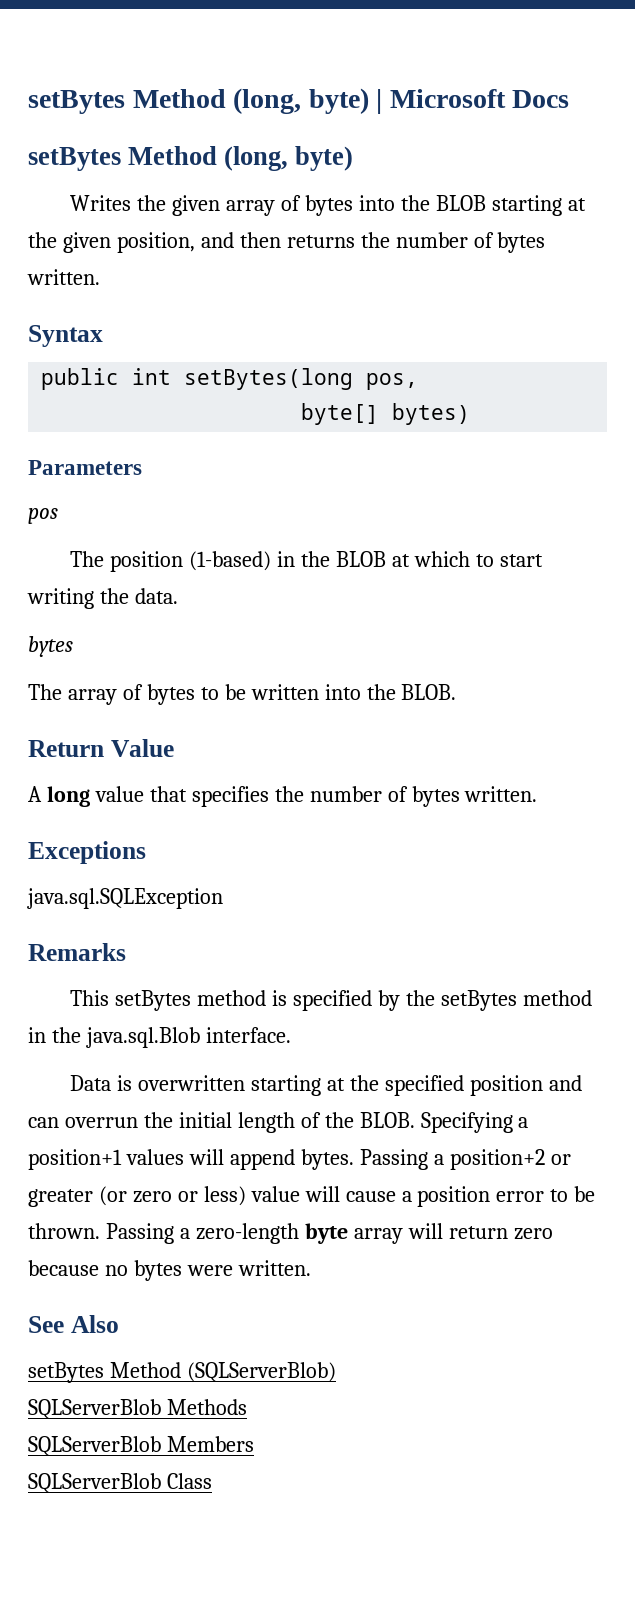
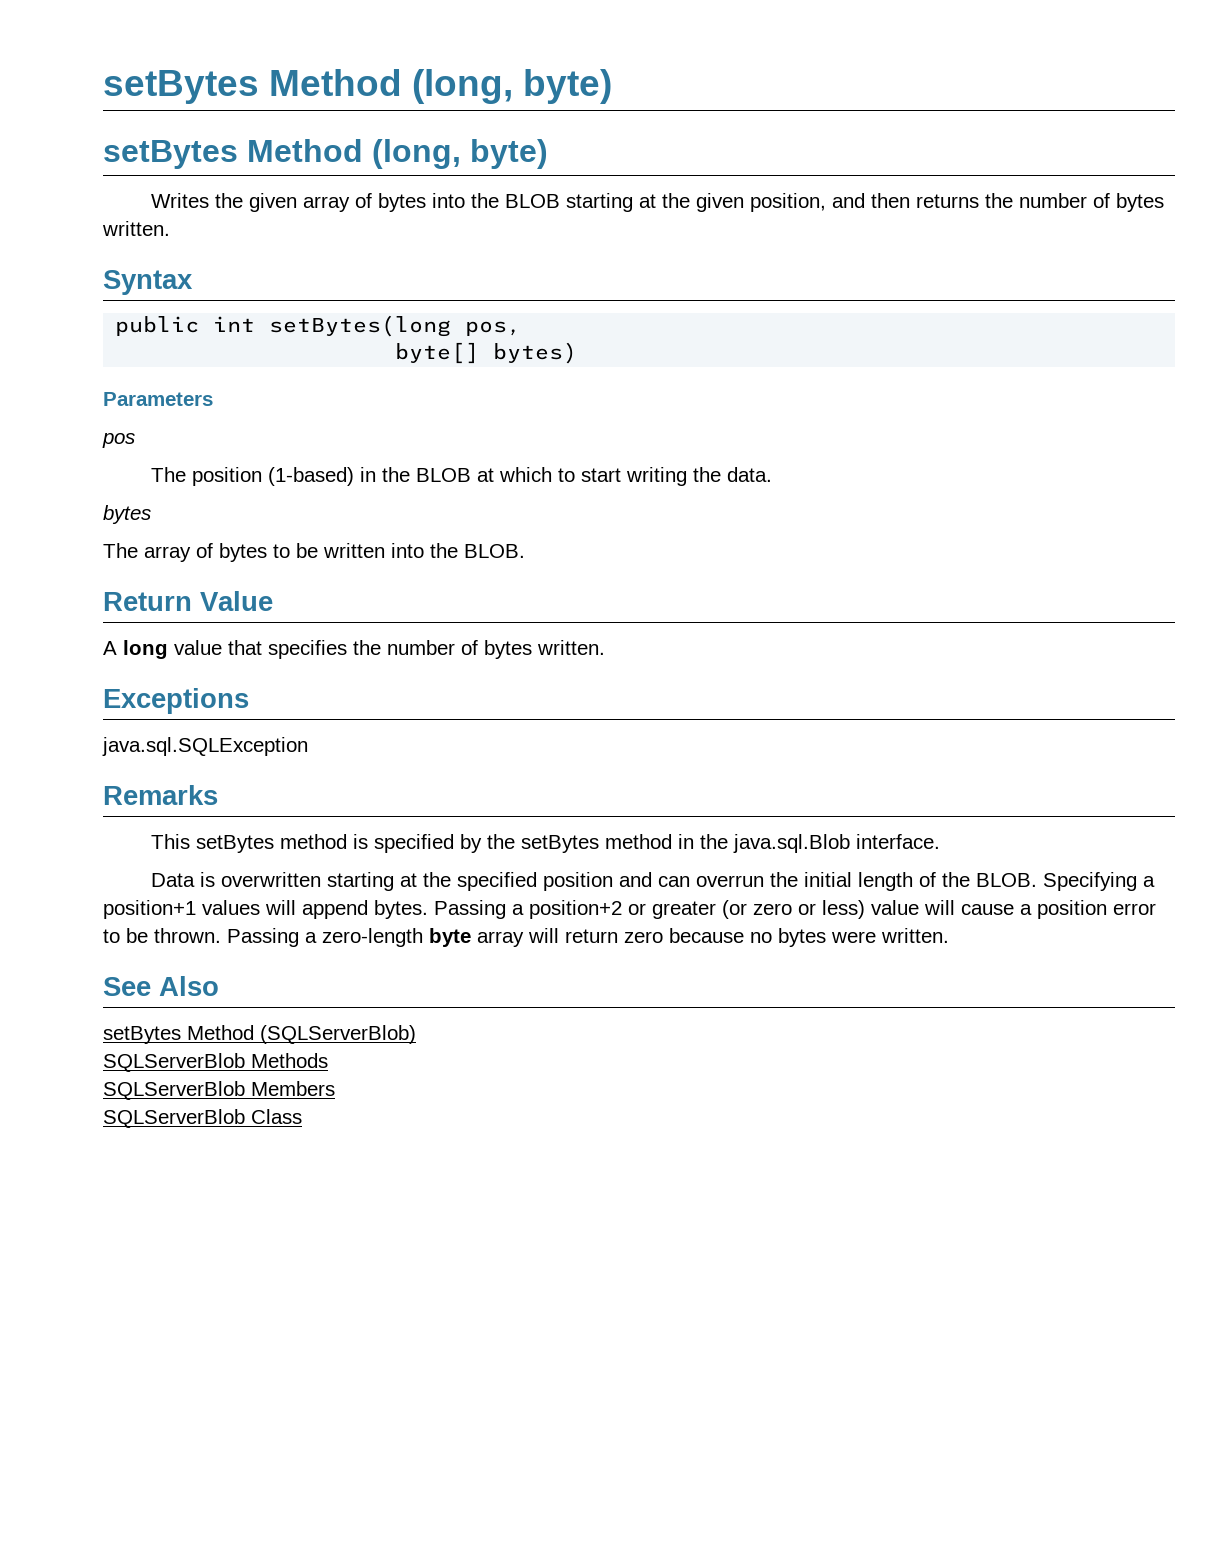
[28,88,570,114] setBytes Method (long, byte) | Microsoft Docs -> [103,69,612,104] setBytes Method (long, byte)

